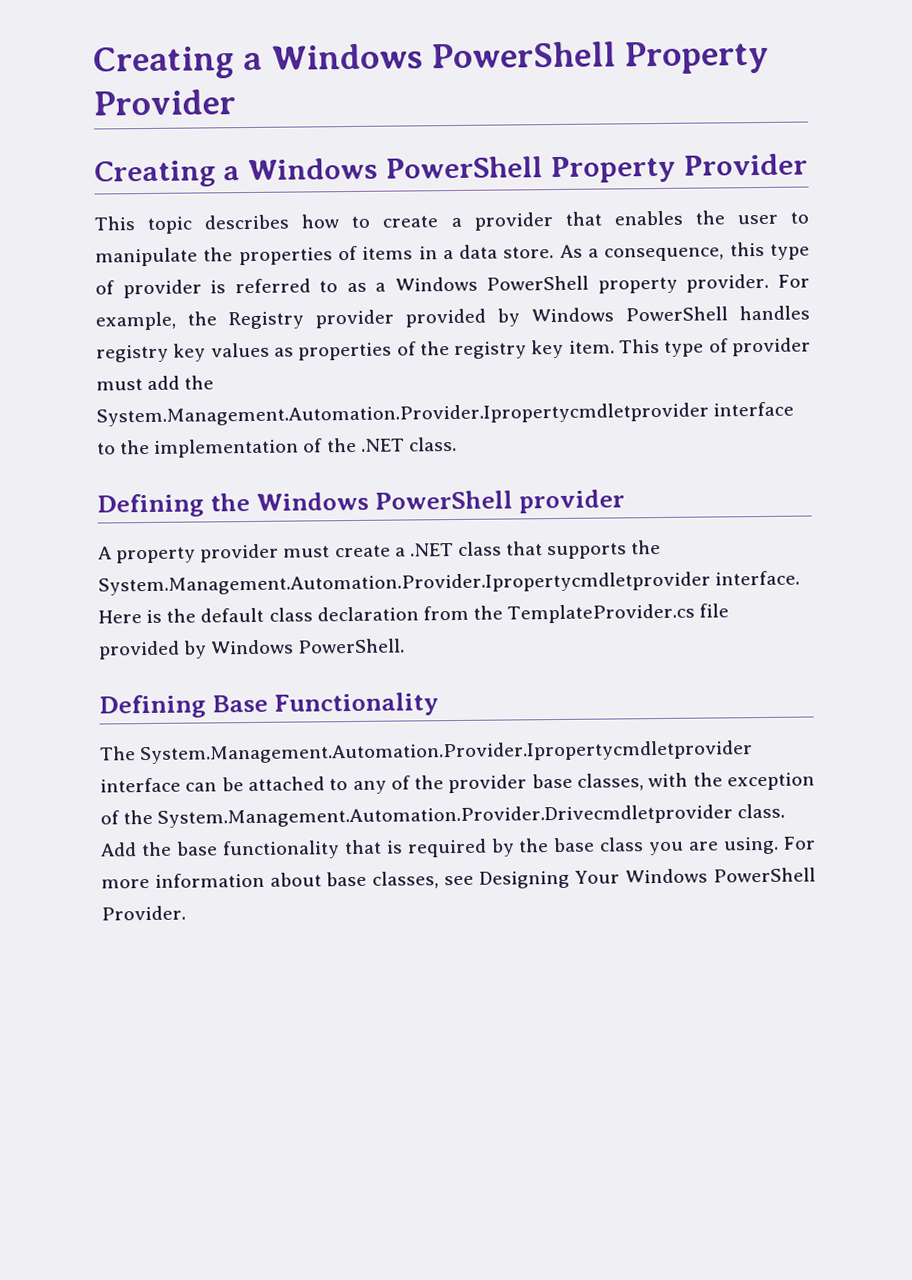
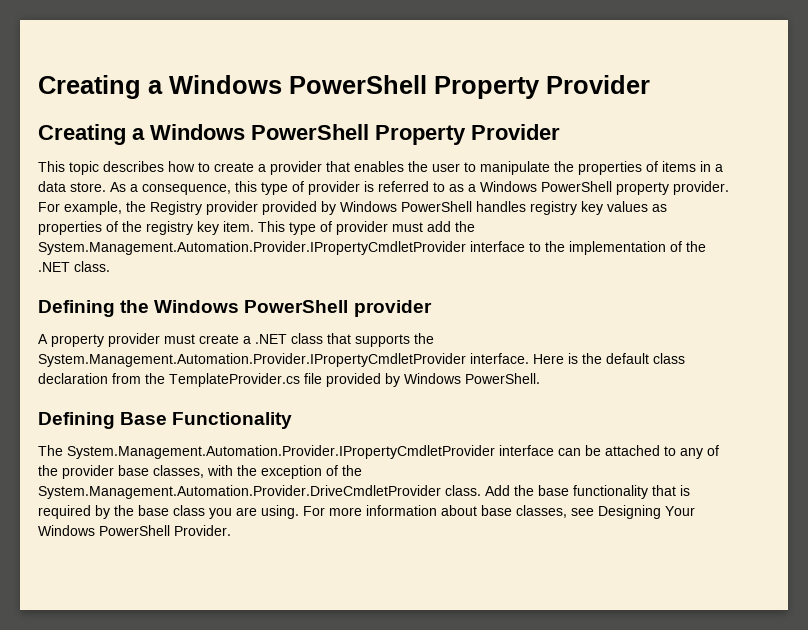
[96,402,709,427] System.Management.Automation.Provider.Ipropertycmdletprovider -> [38,241,466,255] System.Management.Automation.Provider.IPropertyCmdletProvider
[98,571,711,596] System.Management.Automation.Provider.Ipropertycmdletprovider -> [38,353,466,367] System.Management.Automation.Provider.IPropertyCmdletProvider
[140,740,754,765] System.Management.Automation.Provider.Ipropertycmdletprovider -> [67,445,495,459] System.Management.Automation.Provider.IPropertyCmdletProvider
[157,804,734,828] System.Management.Automation.Provider.Drivecmdletprovider -> [38,485,441,499] System.Management.Automation.Provider.DriveCmdletProvider

